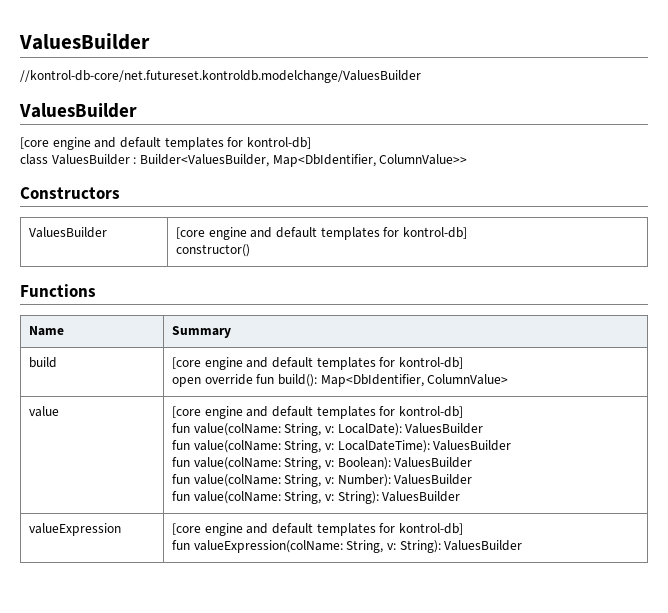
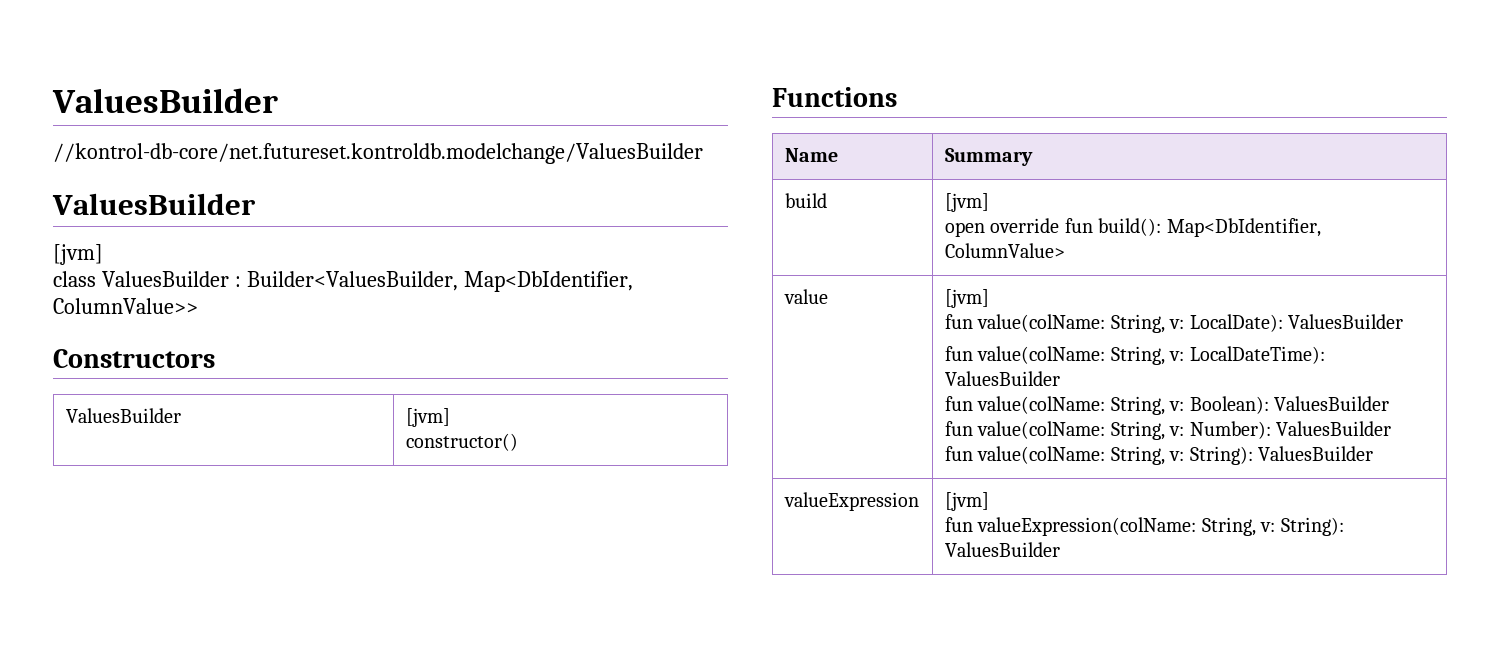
[20,137,311,150] [core engine and default templates for kontrol-db] -> [53,244,103,265] [jvm]
[175,227,467,240] [core engine and default templates for kontrol-db] -> [405,408,450,427] [jvm]
[171,357,463,370] [core engine and default templates for kontrol-db] -> [944,193,989,212] [jvm]
[171,406,463,419] [core engine and default templates for kontrol-db] -> [944,289,989,308] [jvm]
[171,523,463,536] [core engine and default templates for kontrol-db] -> [944,492,989,511] [jvm]

